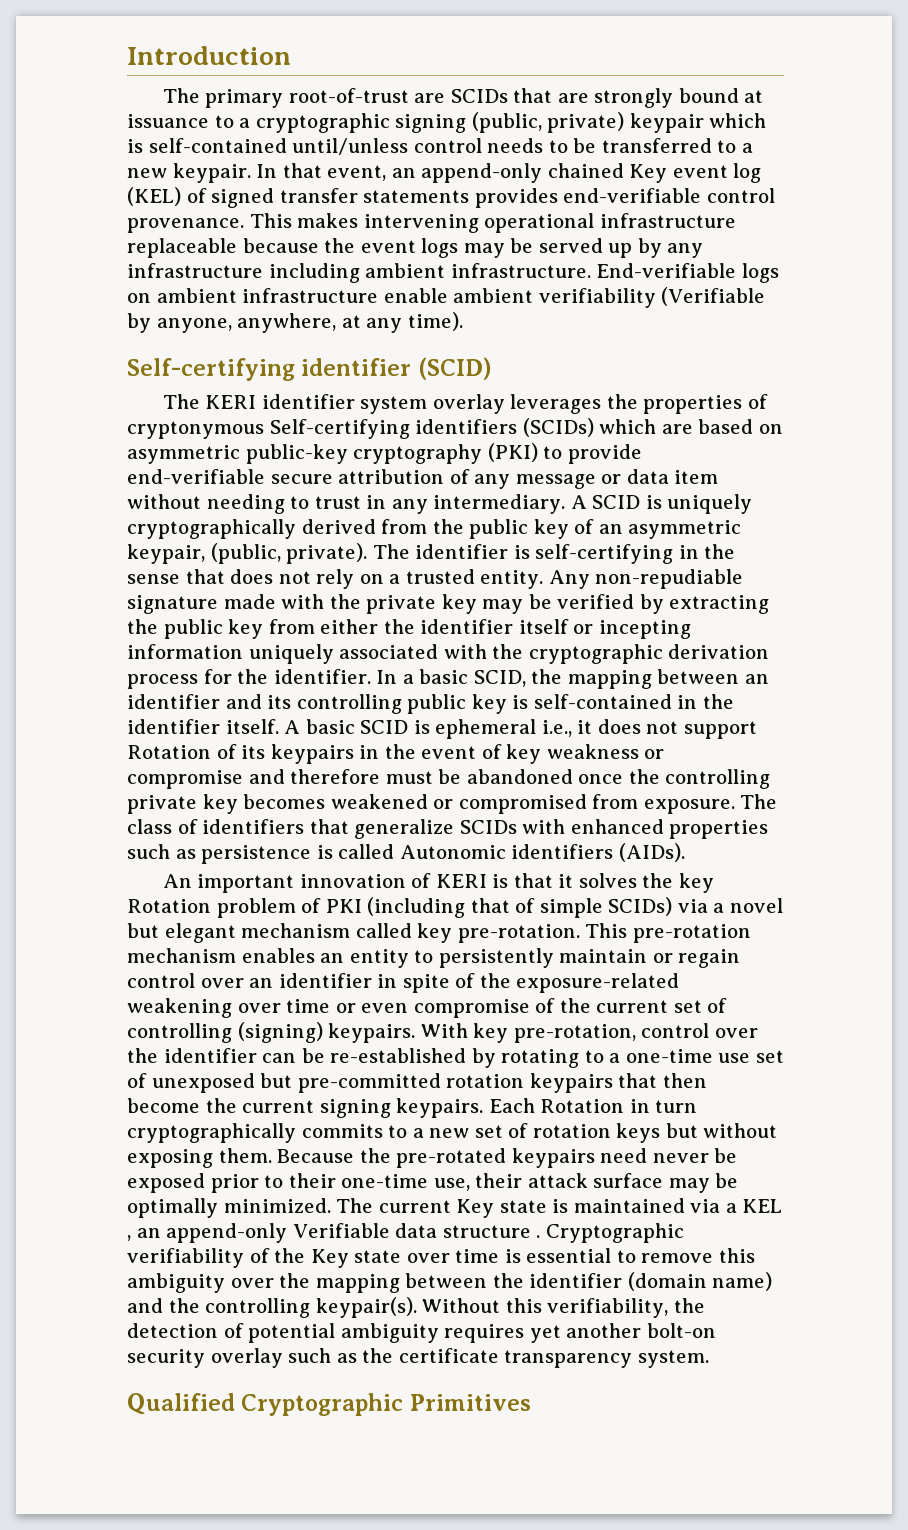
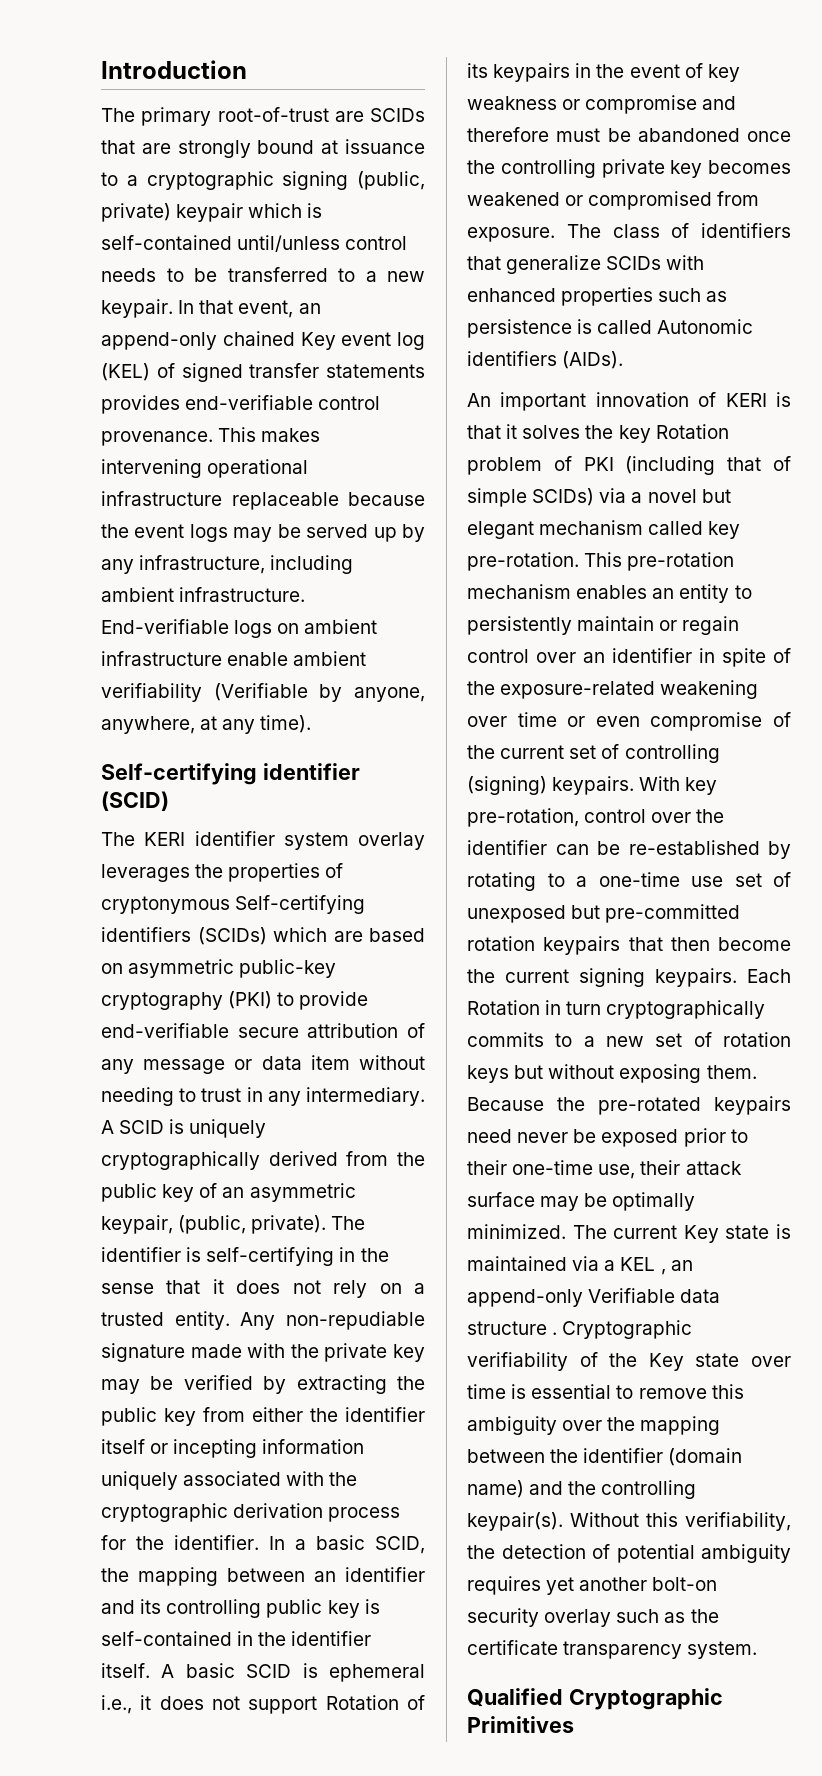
[127,263,263,278] infrastructure -> [139,555,266,574] infrastructure,
(225, 576) none -> [212,1279,224,1294] it

